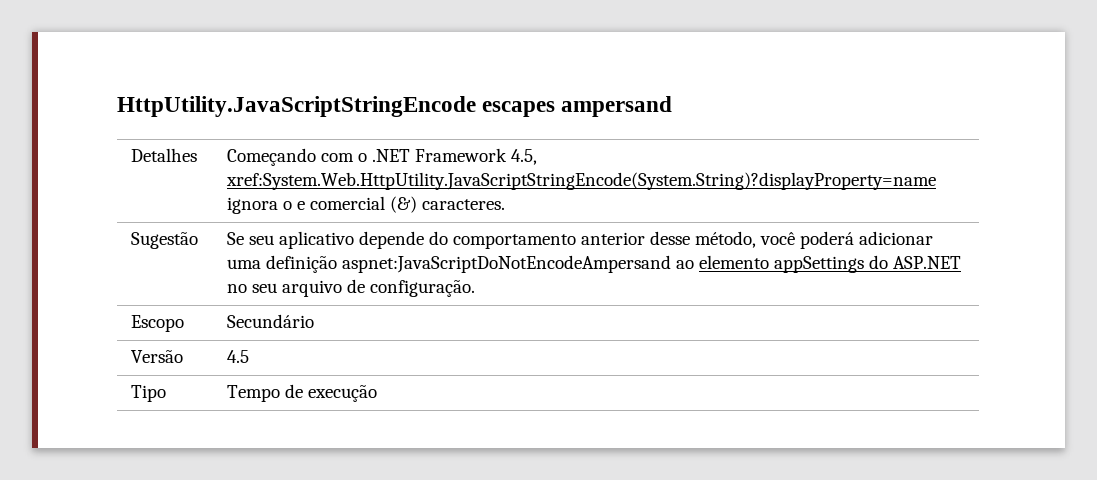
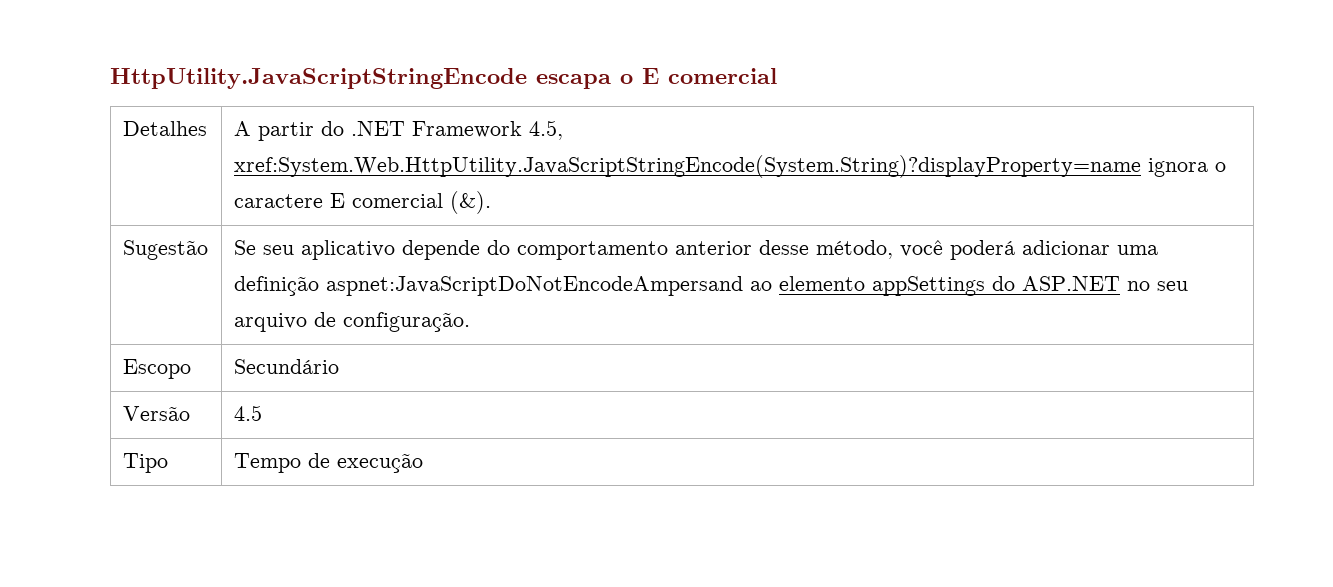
[482,96,673,117] [131,148,198,162] [227,148,368,166] escapes ampersand // Detalhes | Começando com o -> [536,68,777,89] [122,121,207,136] [233,121,344,141] escapa o E comercial // Detalhes | A partir do
[297,196,506,213] e comercial (&) caracteres. -> [233,191,491,214] caractere E comercial (&).

